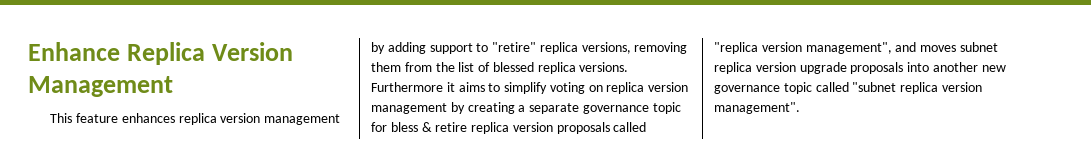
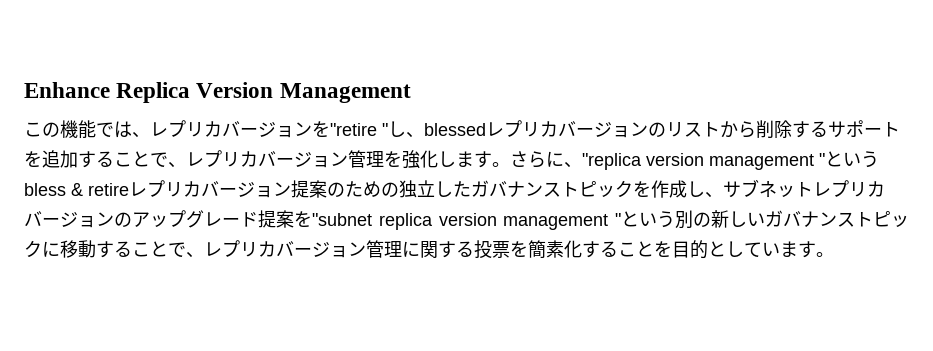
[50,113,341,125] [371,42,688,54] [371,62,629,74] [371,82,689,94] [371,102,681,114] [371,122,647,134] [714,42,998,54] [714,62,1006,74] [714,82,982,94] [714,102,800,114] This feature enhances replica version management by adding support to "retire" replica versions, removing them from the list of blessed replica versions. Furthermore it aims to simplify voting on replica version management by creating a separate governance topic for bless & retire replica version proposals called "replica version management", and moves subnet replica version upgrade proposals into another new governance topic called "subnet replica version management". -> [24,120,900,139] [24,150,879,170] [24,179,885,198] [24,210,909,230] [24,240,834,259] この機能では、レプリカバージョンを"retire "し、blessedレプリカバージョンのリストから削除するサポートを追加することで、レプリカバージョン管理を強化します。さらに、"replica version management "というbless & retireレプリカバージョン提案のための独立したガバナンストピックを作成し、サブネットレプリカバージョンのアップグレード提案を"subnet replica version management "という別の新しいガバナンストピックに移動することで、レプリカバージョン管理に関する投票を簡素化することを目的としています。

